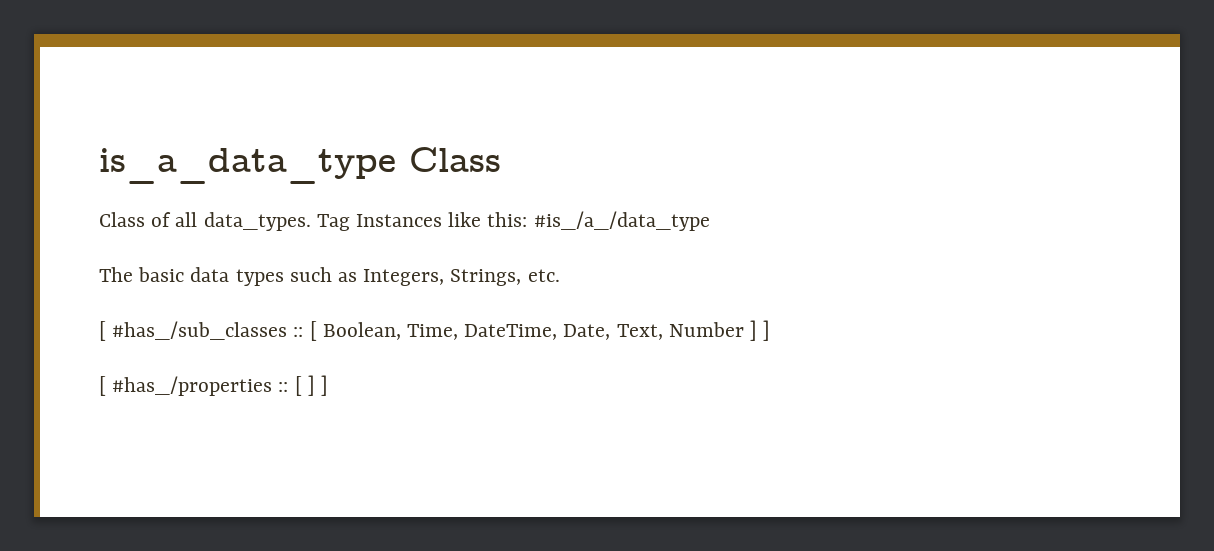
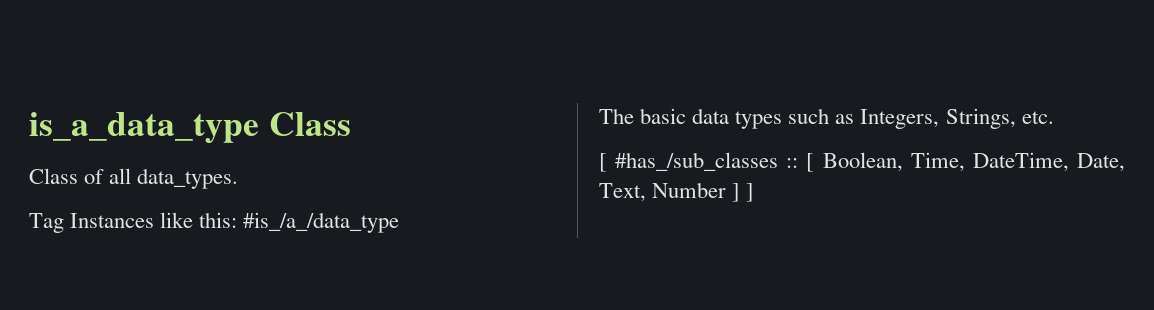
(311, 221) none -> (239, 178) //
[99,375,329,396] // [ #has_/properties :: [ ] ] -> (755, 192) none

